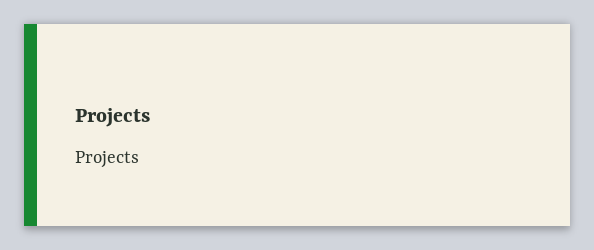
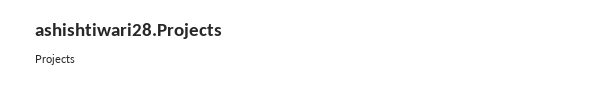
[75,108,150,127] Projects -> [35,23,222,39] ashishtiwari28.Projects

